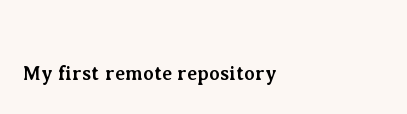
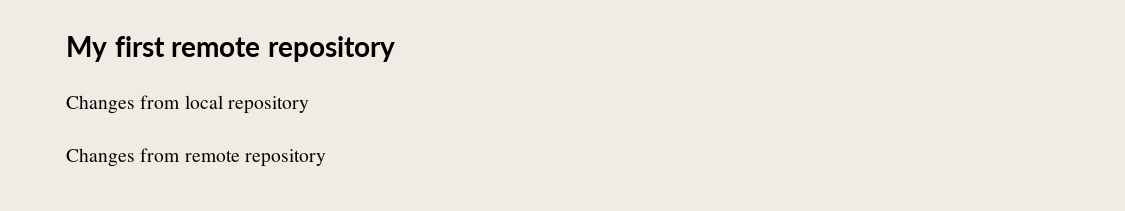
(277, 75) none -> [66,95,309,114] [66,148,326,167] // Changes from local repository // Changes from remote repository

